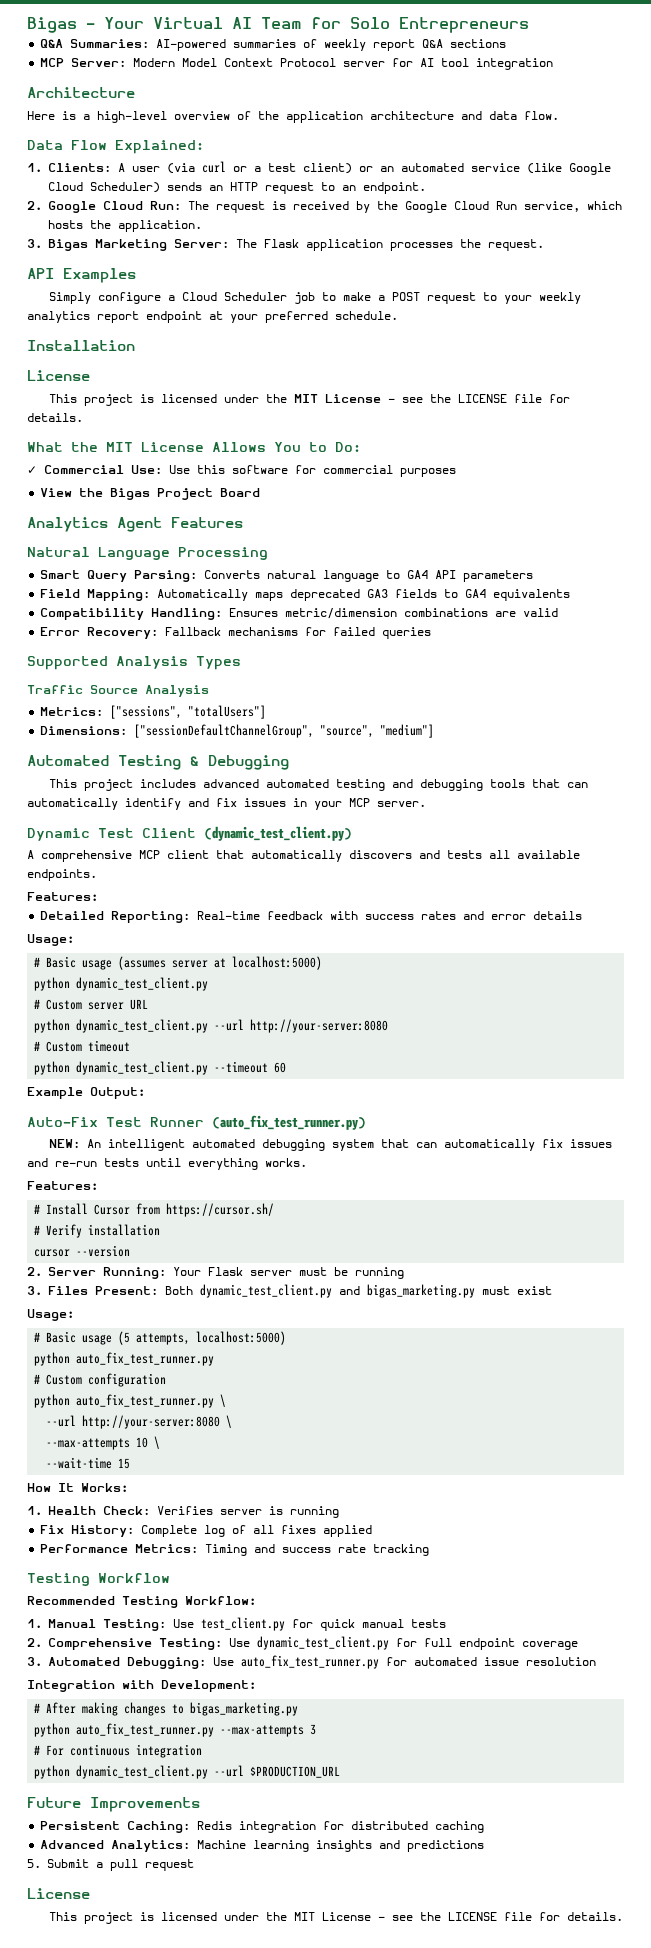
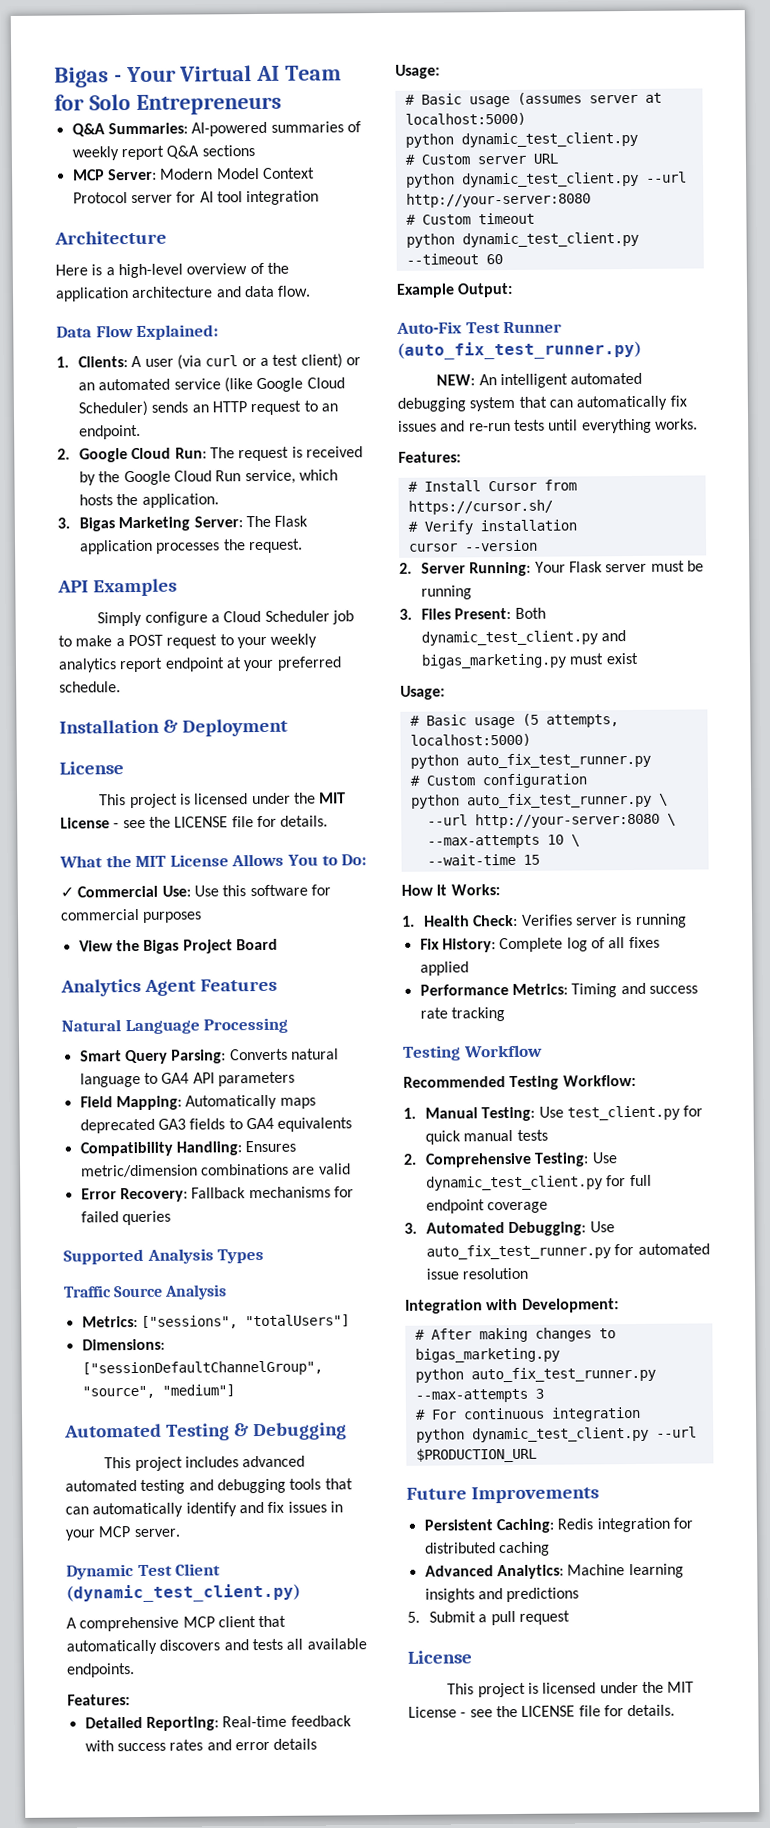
(135, 345) none -> [163,718,289,737] & Deployment

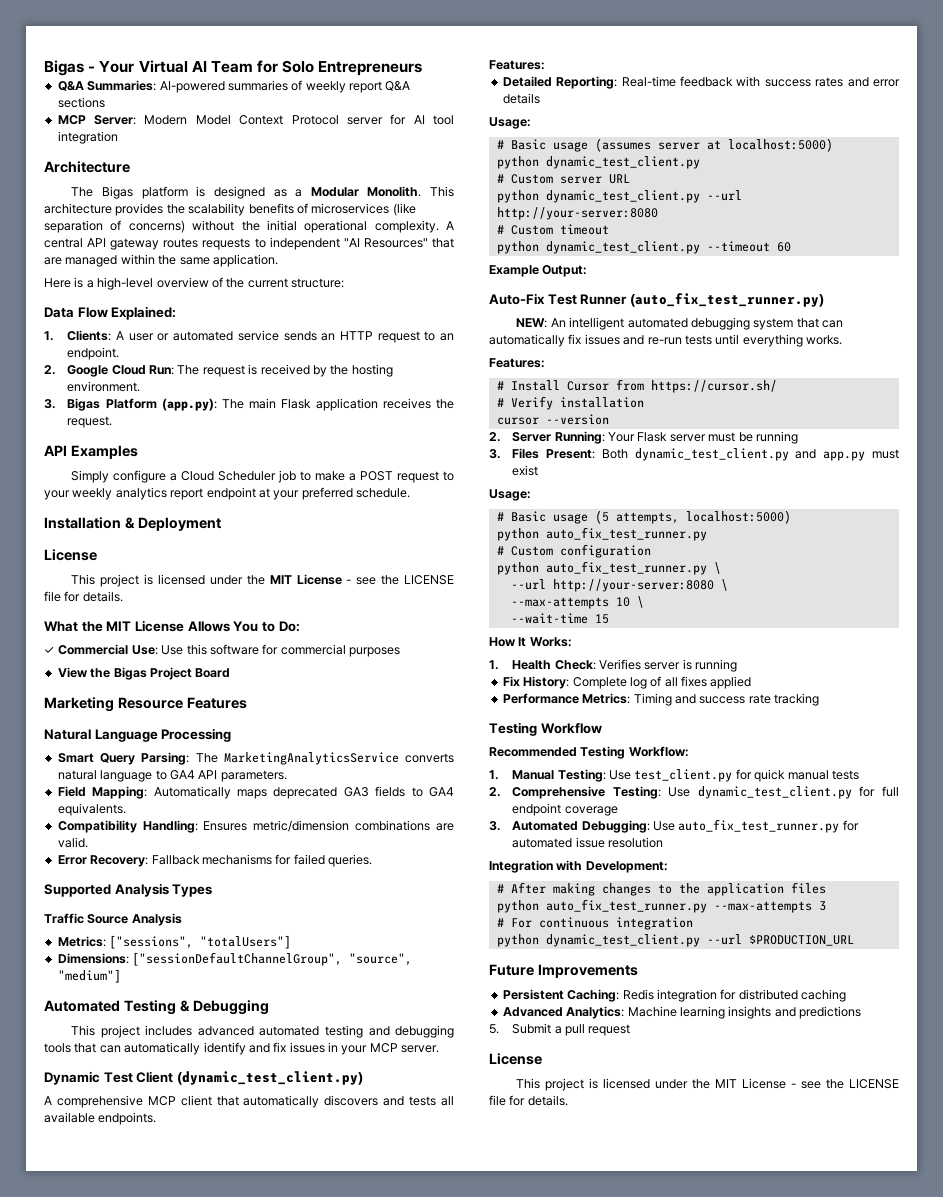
(167, 237) none -> [71,186,454,199] [44,203,416,216] [44,220,454,233] [44,237,454,250] [44,254,278,267] // The Bigas platform is designed as a Modular Monolith. This architecture provides the scalability benefits of microservices (like separation of concerns) without the initial operational complexity. A central API gateway routes requests to independent "AI Resources" that are managed within the same application.
[55,285,312,302] application architecture and data flow. -> [247,278,344,288] current structure:
[177,353,362,370] [78,377,345,393] [78,400,149,417] (via curl or a test client) or an automated service (like Google Cloud Scheduler) -> [157,330,279,341] or automated service
[123,469,339,486] [79,493,219,508] [57,515,272,532] Google Cloud Run service, which hosts the application. // 3. Bigas Marketing Server: The -> [351,364,393,377] [67,381,141,392] [44,398,277,411] hosting environment. // 3. Bigas Platform (app.py): The main
[156,542,221,554] processes -> [382,398,431,409] receives
[60,978,197,997] Analytics Agent -> [44,697,183,712] Marketing Resource
[229,1048,288,1061] Converts -> [195,752,454,765] The MarketingAnalyticsService converts
[217,1071,295,1087] parameters -> [220,770,287,782] parameters.
[277,1117,353,1132] equivalents -> [57,803,126,816] equivalents.
[318,1163,351,1175] valid -> [57,837,88,848] valid.
[121,1210,171,1226] queries -> [328,854,372,867] queries.
[421,653,568,669] bigas_marketing.py -> [823,451,866,461] app.py
[414,1347,560,1363] bigas_marketing.py -> [678,882,826,896] the application files

